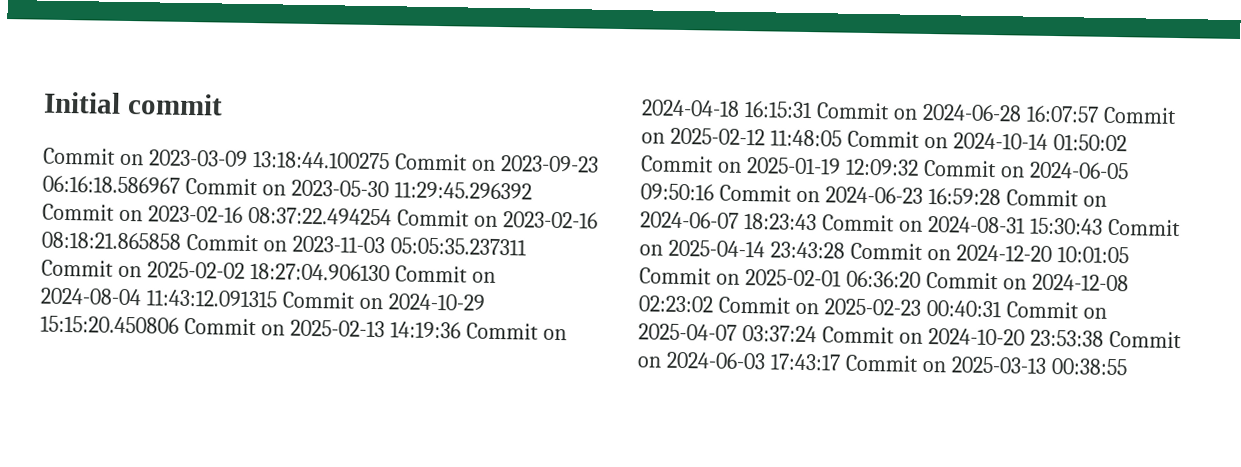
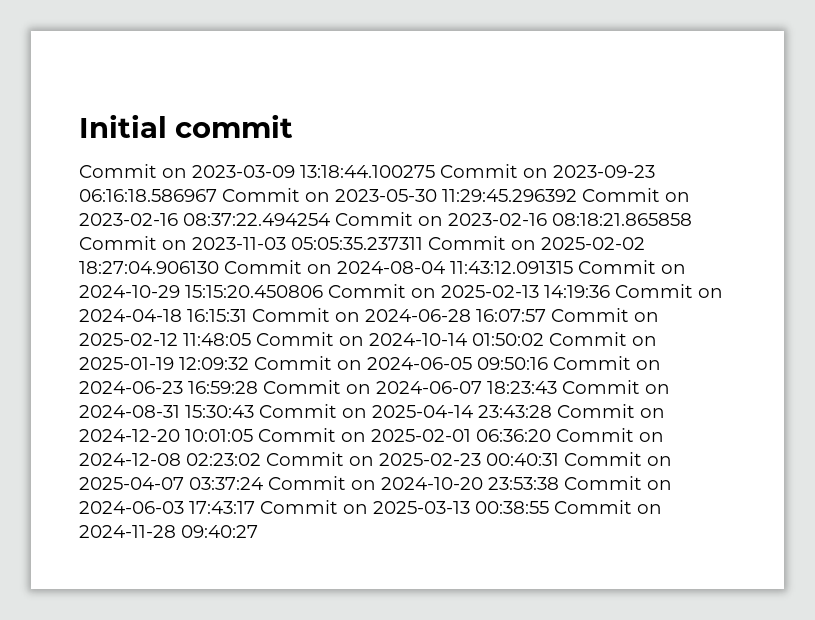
(1128, 367) none -> [554,500,662,514] [79,525,258,538] Commit on 2024-11-28 09:40:27

